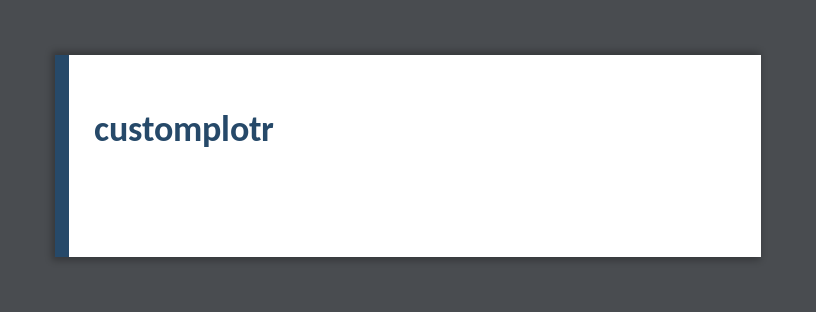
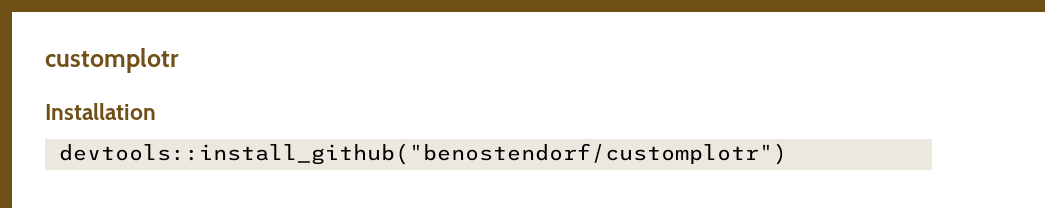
(274, 131) none -> [45,103,156,120] [58,143,787,165] // Installation // devtools::install_github("benostendorf/customplotr")

